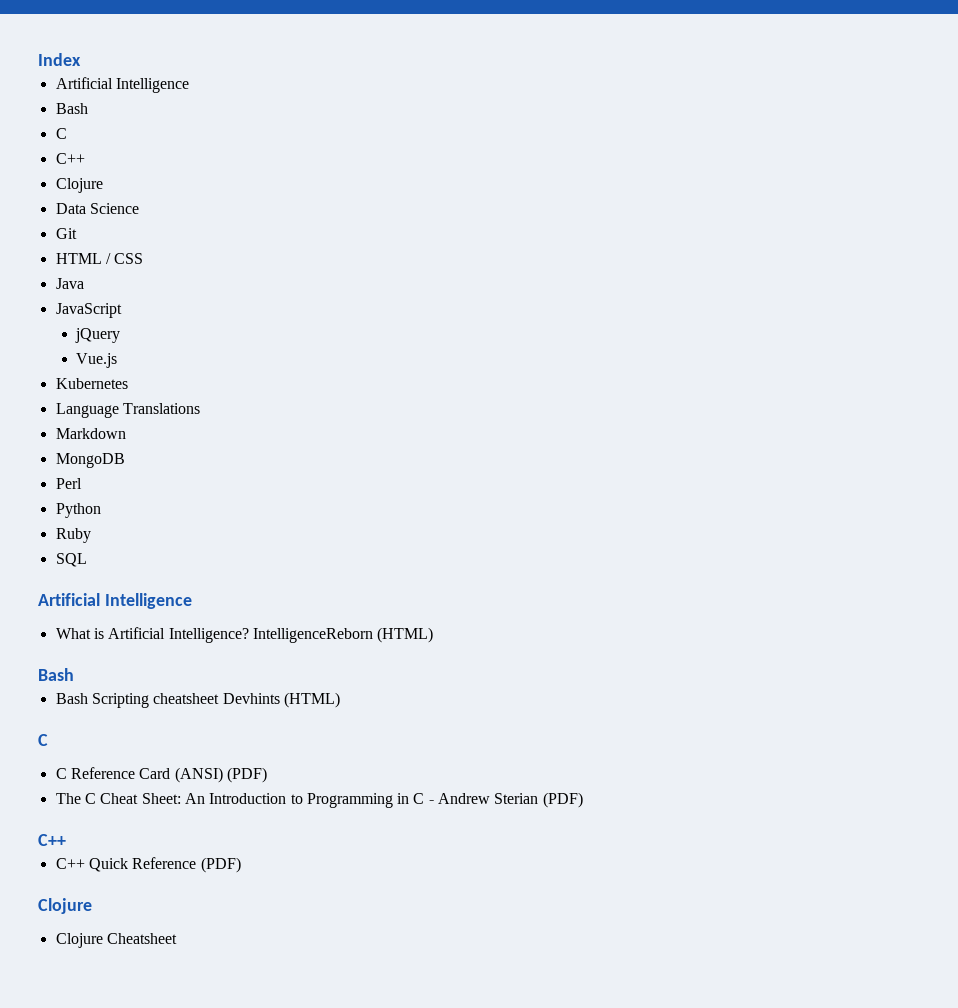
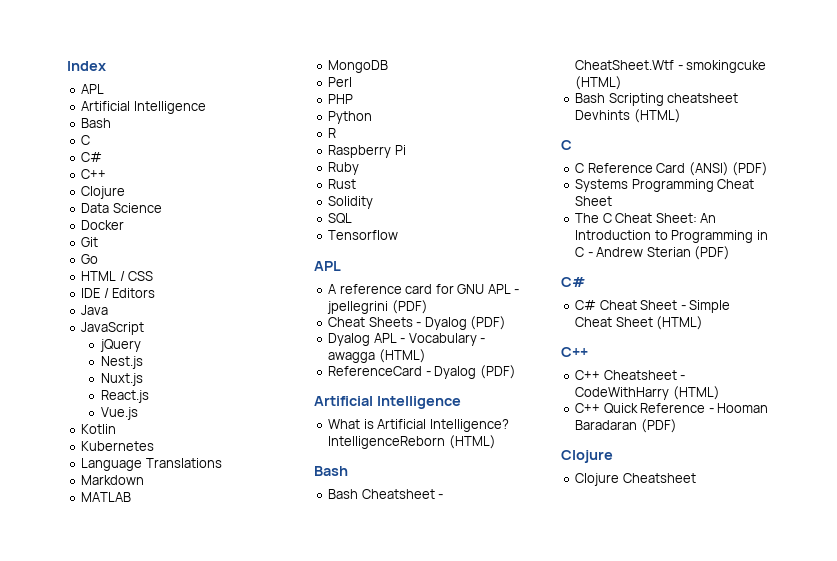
(81, 59) none -> [81,84,105,94] // APL
(67, 133) none -> [81,152,103,162] // C#
(139, 208) none -> [81,220,125,230] // Docker
(77, 233) none -> [81,254,99,264] // Go
(144, 258) none -> [81,288,156,298] // IDE / Editors
(121, 335) none -> [100,356,143,369] [100,373,143,386] [100,390,149,403] // Nest.js // Nuxt.js // React.js
(118, 360) none -> [81,424,117,434] // Kotlin
(126, 433) none -> [81,492,132,502] // MATLAB
(82, 483) none -> [328,94,354,104] // PHP
(101, 510) none -> [328,128,337,138] [328,145,406,158] // R // Raspberry Pi
(91, 535) none -> [328,179,357,189] [328,196,374,209] // Rust // Solidity
(87, 560) none -> [328,230,399,240] [314,261,341,271] [328,284,520,294] [327,300,428,314] [328,316,507,330] [328,333,486,346] [328,349,426,363] [328,365,516,379] // Tensorflow // APL // A reference card for GNU APL - jpellegrini (PDF) // Cheat Sheets - Dyalog (PDF) // Dyalog APL - Vocabulary - awagga (HTML) // ReferenceCard - Dyalog (PDF)
(74, 674) none -> [328,489,444,499] [575,60,767,73] [575,76,623,90] // Bash Cheatsheet - CheatSheet.Wtf - smokingcuke (HTML)
(267, 775) none -> [575,179,755,192] [575,196,613,206] // Systems Programming Cheat Sheet
[38,834,66,846] C++ -> [561,277,586,287] [575,300,731,313] [575,316,704,330] [561,347,588,357] [575,370,686,380] [575,386,720,400] C# // C# Cheat Sheet - Simple Cheat Sheet (HTML) // C++ // C++ Cheatsheet - CodeWithHarry (HTML)
(197, 863) none -> [708,403,769,413] [575,420,638,430] - Hooman Baradaran

